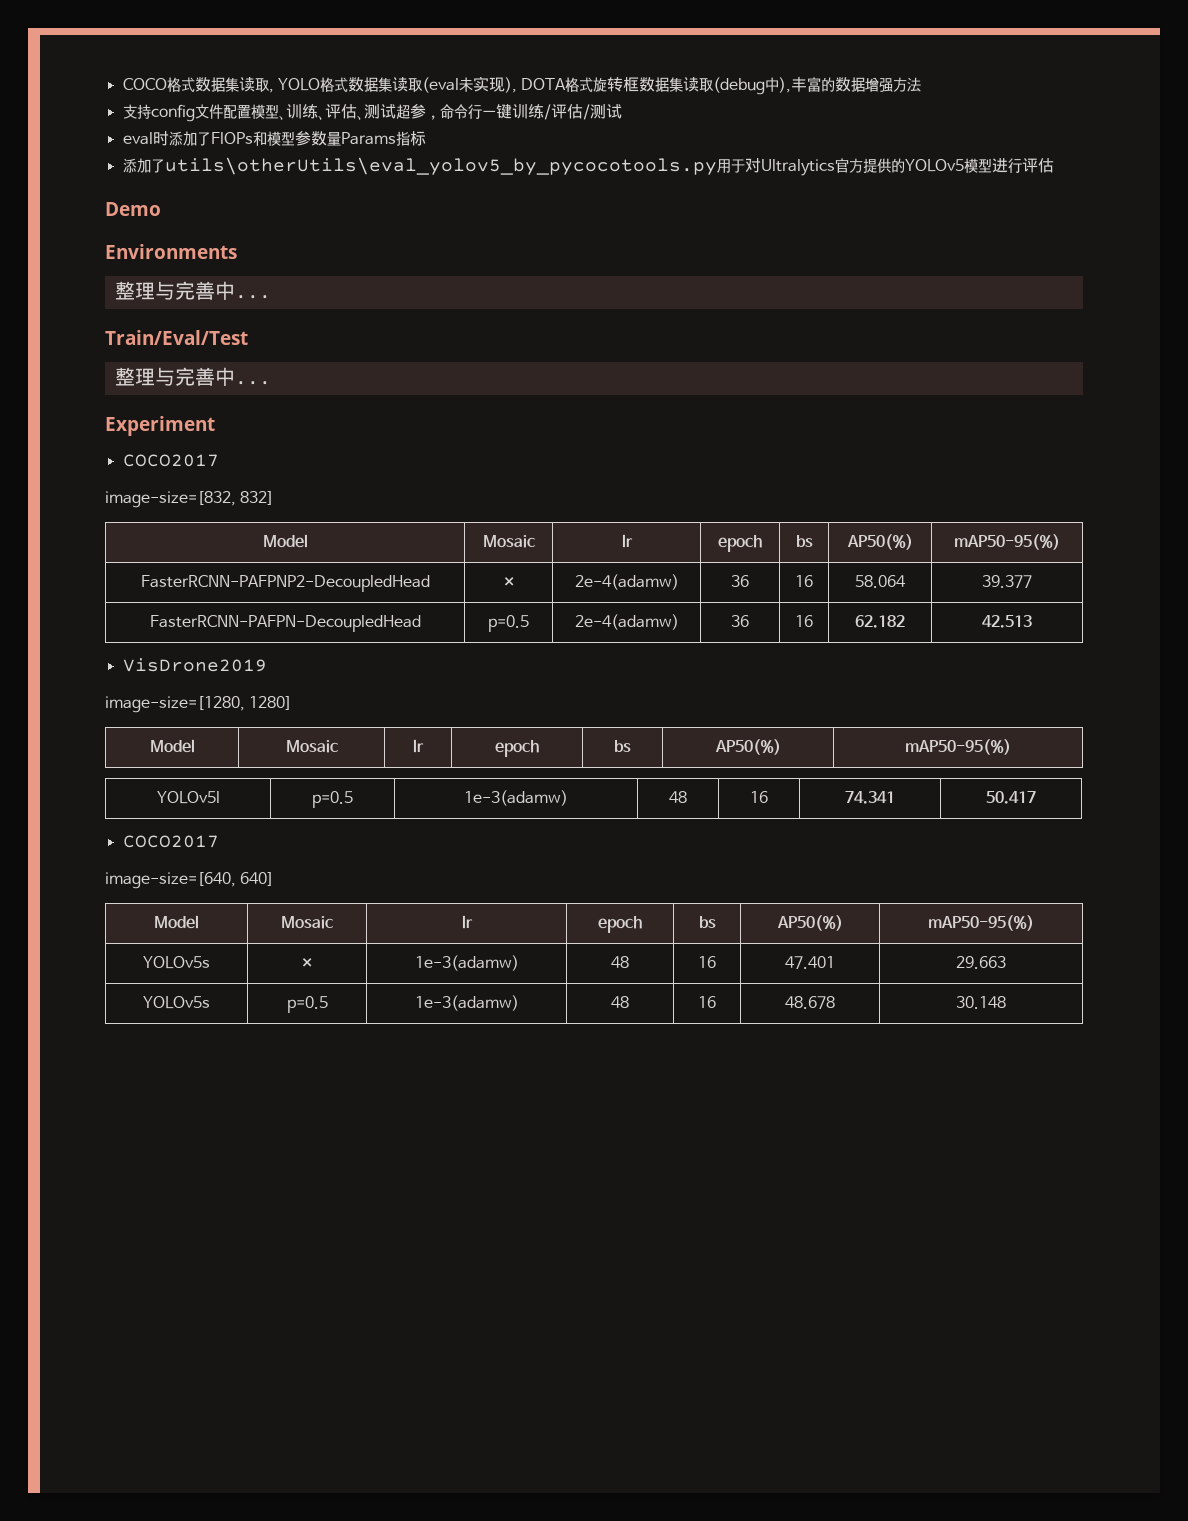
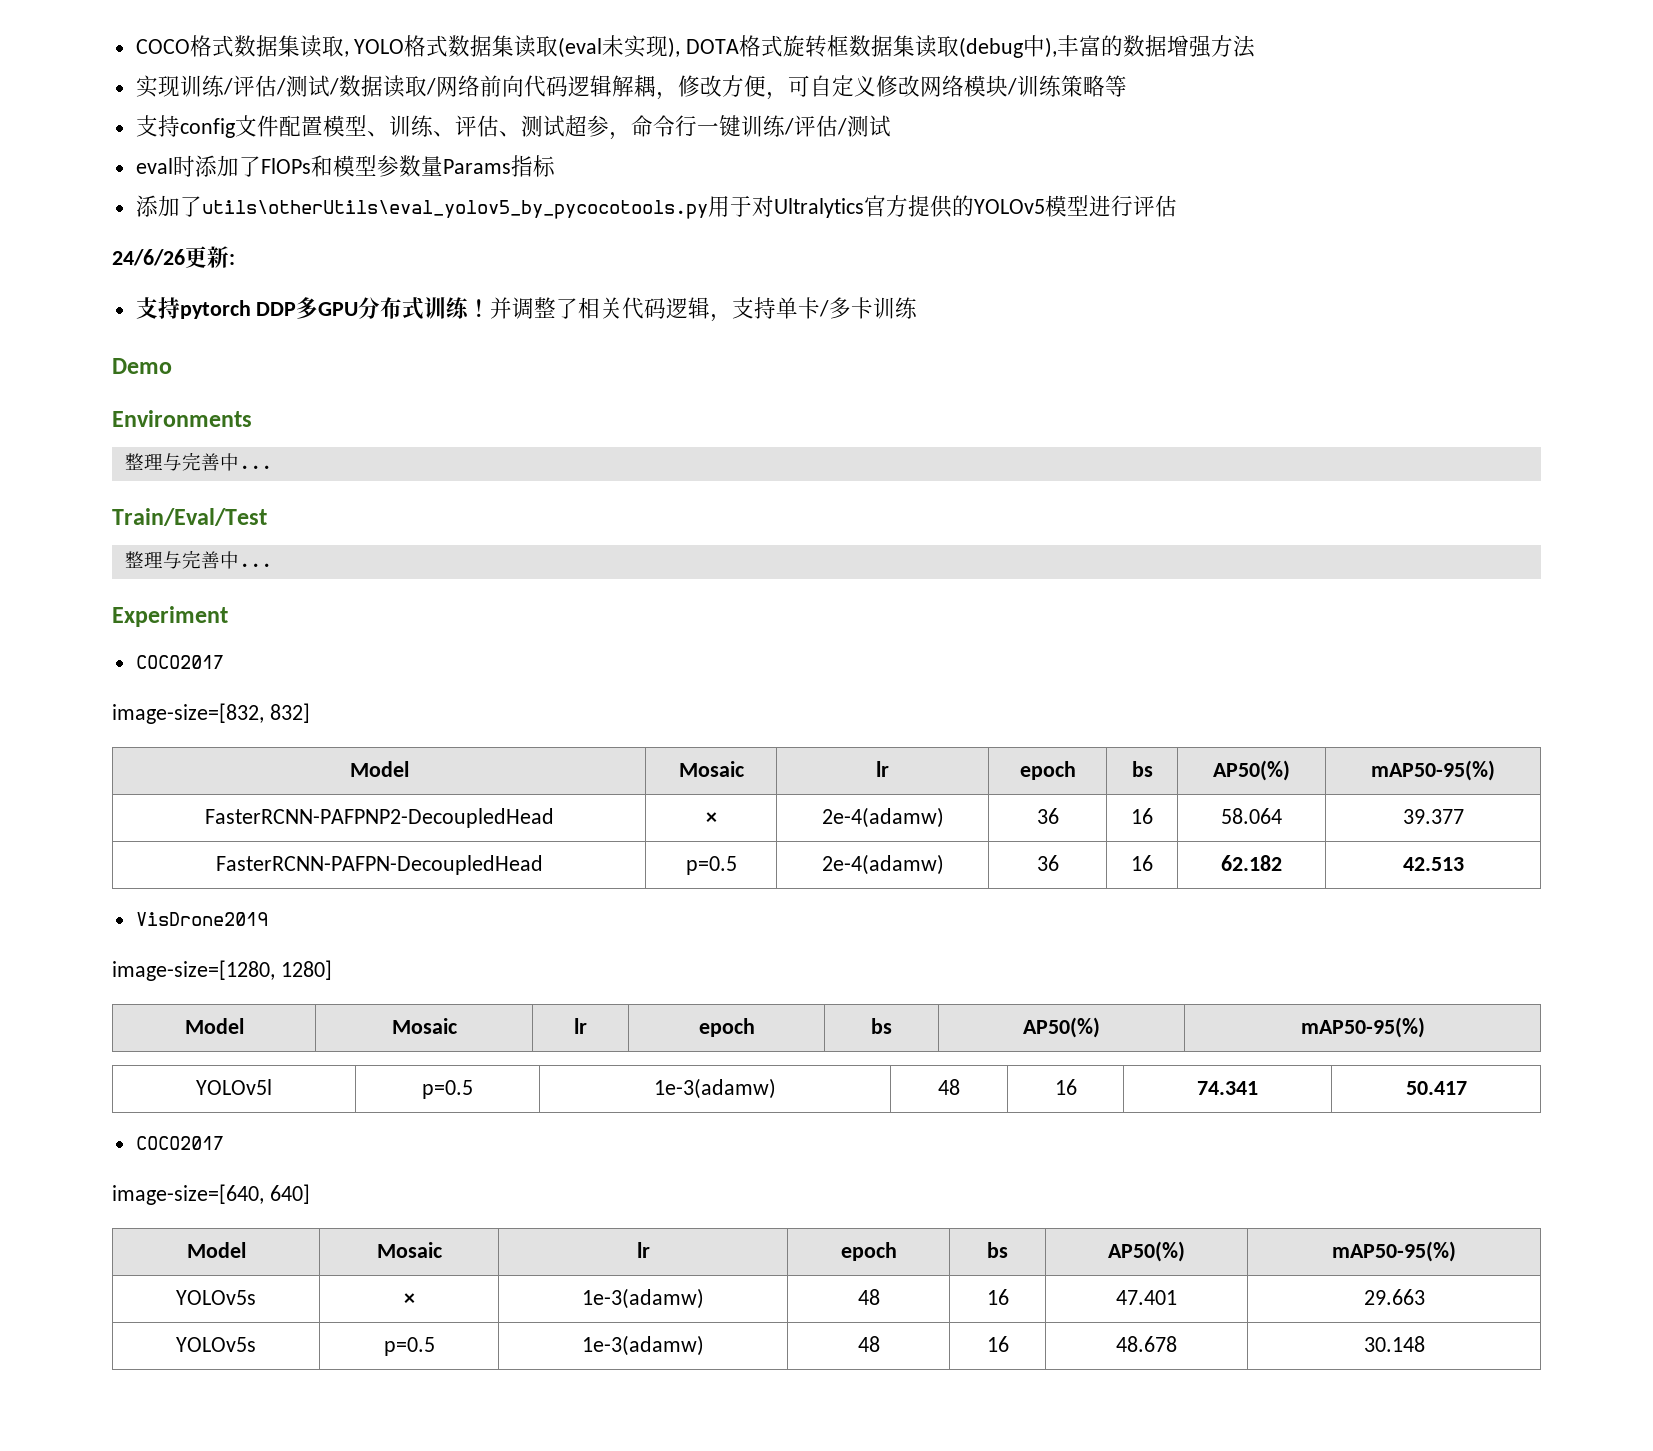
(922, 84) none -> [135,75,1127,100] // 实现训练/评估/测试/数据读取/网络前向代码逻辑解耦，修改方便，可自定义修改网络模块/训练策略等
(1054, 165) none -> [112,246,235,268] [135,297,919,322] // 24/6/26更新: // 支持pytorch DDP多GPU分布式训练！并调整了相关代码逻辑，支持单卡/多卡训练

